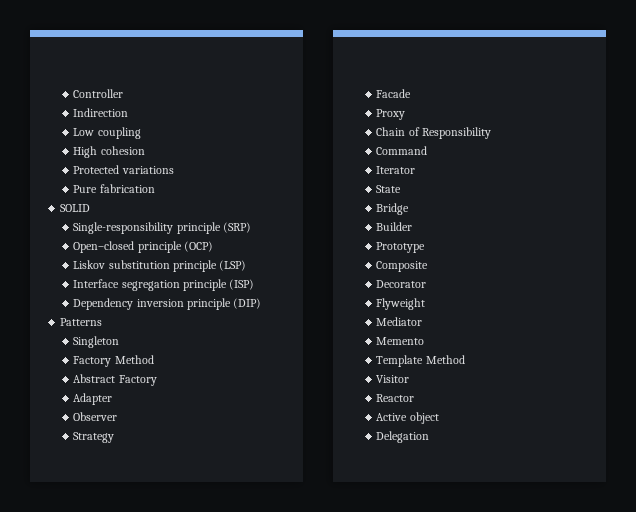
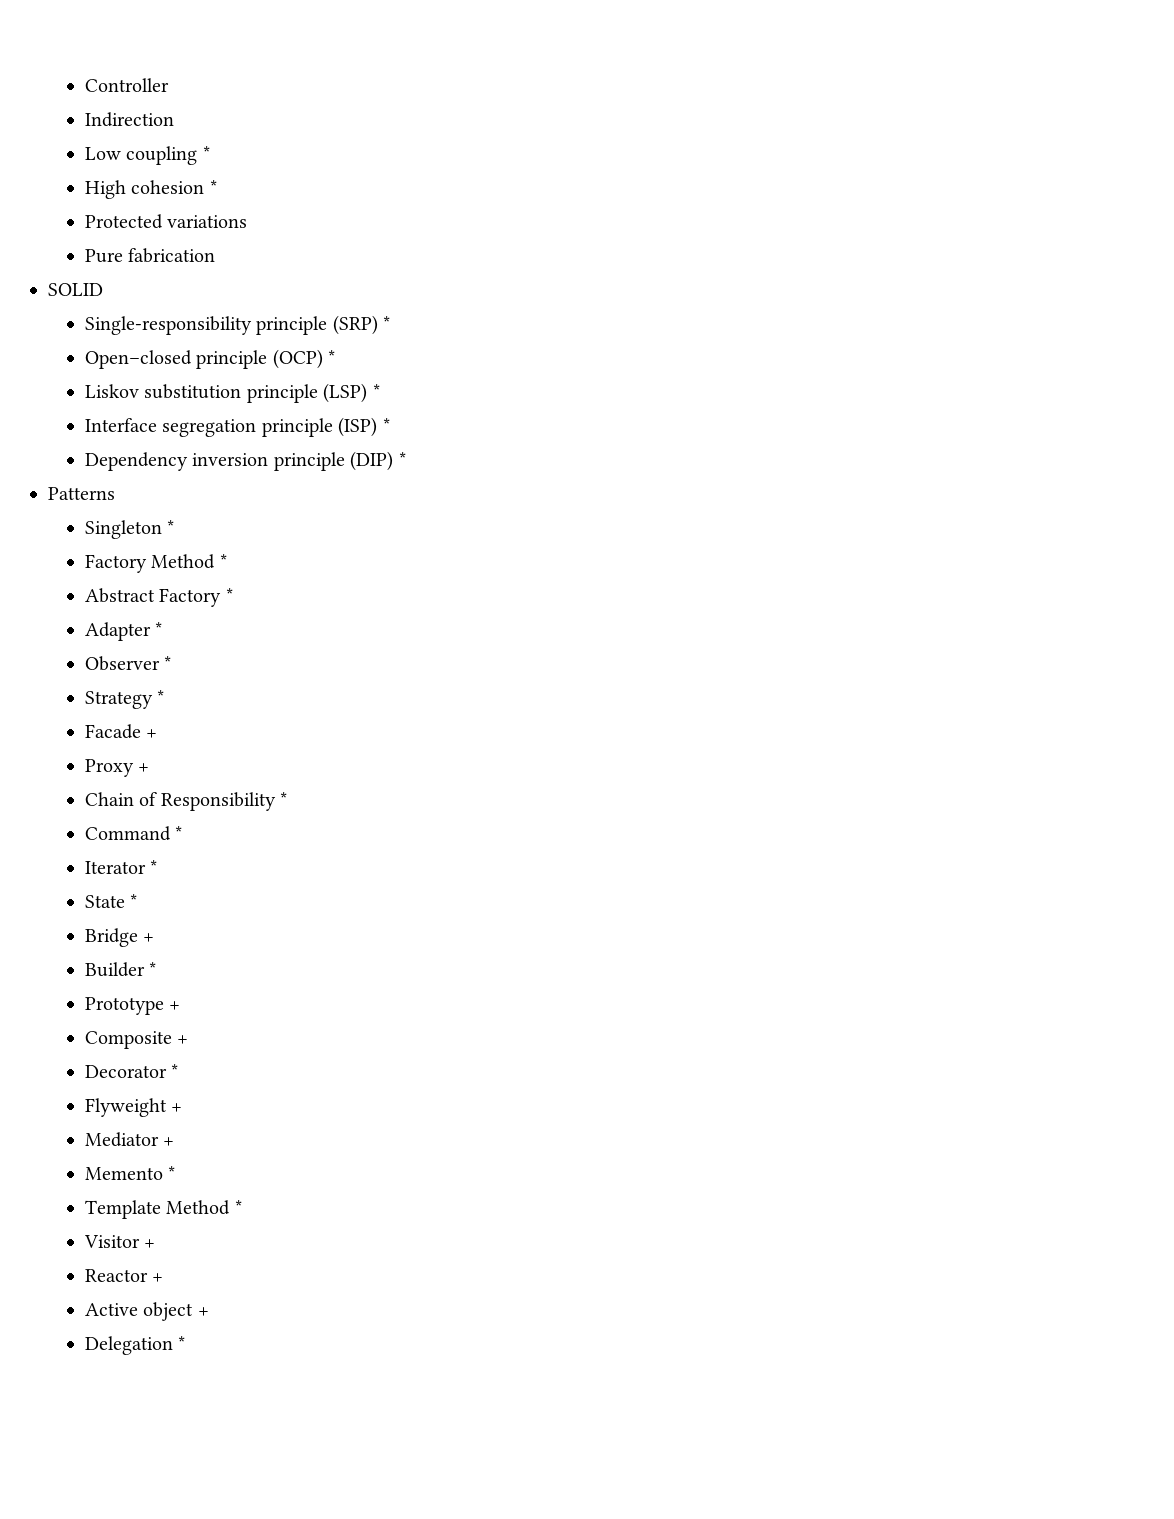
(141, 133) none -> [202,146,210,160] *
(145, 150) none -> [209,180,217,194] *
(251, 227) none -> [383,316,391,330] *
(213, 246) none -> [328,350,336,364] *
(247, 265) none -> [372,384,380,398] *
(255, 284) none -> [382,418,390,432] *
(262, 303) none -> [398,452,406,466] *
(120, 342) none -> [167,520,175,534] *
(154, 359) none -> [219,554,227,568] *
(157, 380) none -> [225,588,233,602] *
(113, 399) none -> [155,622,163,636] *
(118, 416) none -> [164,656,172,670] *
(115, 437) none -> [157,690,165,704] *
(412, 93) none -> [146,729,158,738] +
(406, 114) none -> [138,763,150,772] +
(491, 133) none -> [280,792,288,806] *
(428, 150) none -> [175,826,183,840] *
(416, 170) none -> [150,860,158,874] *
(402, 189) none -> [130,894,138,908] *
(410, 209) none -> [143,933,155,942] +
(413, 226) none -> [149,962,157,976] *
(426, 247) none -> [169,1001,181,1010] +
(429, 266) none -> [177,1035,189,1044] +
(427, 284) none -> [171,1064,179,1078] *
(426, 304) none -> [171,1103,183,1112] +
(423, 321) none -> [163,1137,175,1146] +
(425, 341) none -> [168,1166,176,1180] *
(465, 359) none -> [234,1200,242,1214] *
(410, 379) none -> [144,1239,156,1248] +
(415, 398) none -> [152,1273,164,1282] +
(439, 418) none -> [197,1307,209,1316] +
(430, 437) none -> [178,1336,186,1350] *

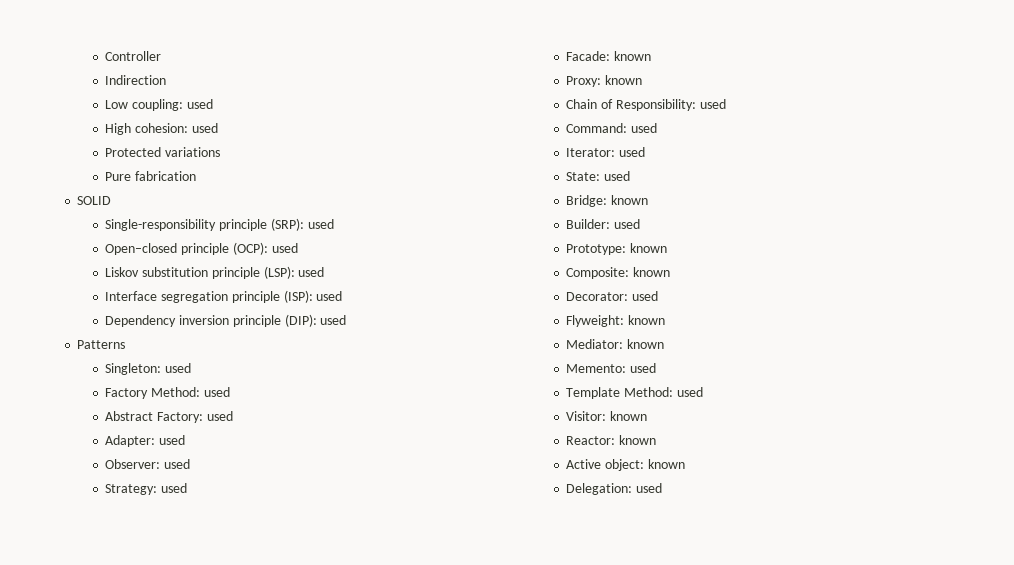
[126,146,210,165] coupling * -> [131,99,213,111] coupling: used
[131,180,217,194] cohesion * -> [134,123,218,133] cohesion: used
[332,315,391,335] (SRP) * -> [270,218,334,231] (SRP): used
[272,349,336,369] (OCP) * -> [232,242,298,255] (OCP): used
[323,383,380,403] (LSP) * -> [263,266,325,279] (LSP): used
[338,417,390,437] (ISP) * -> [283,290,343,303] (ISP): used
[350,451,406,471] (DIP) * -> [284,314,347,327] (DIP): used
[84,520,175,539] [84,554,227,573] Singleton * // Factory Method * -> [105,363,191,375] [105,387,230,399] Singleton: used // Factory Method: used
[159,588,233,607] [84,622,163,641] [84,656,172,671] [84,690,165,709] [84,724,158,739] [84,759,150,777] [84,792,288,811] [84,826,183,841] [84,860,158,874] [84,894,138,908] [84,928,155,947] [84,962,157,977] [84,997,181,1015] [84,1031,189,1049] [84,1064,179,1078] [84,1098,183,1117] [84,1132,175,1147] [84,1166,176,1180] [84,1200,242,1219] [83,1235,156,1248] [84,1269,164,1282] [84,1302,209,1321] [84,1336,186,1355] Factory * // Adapter * // Observer * // Strategy * // Facade + // Proxy + // Chain of Responsibility * // Command * // Iterator * // State * // Bridge + // Builder * // Prototype + // Composite + // Decorator * // Flyweight + // Mediator + // Memento * // Template Method * // Visitor + // Reactor + // Active object + // Delegation * -> [156,411,233,423] [105,435,185,447] [105,459,190,469] [105,483,187,495] [566,51,651,61] [566,75,642,87] [566,99,726,111] [566,123,657,133] [566,147,645,157] [566,171,630,181] [566,195,648,207] [566,219,640,229] [566,243,667,255] [566,267,670,279] [566,291,658,301] [566,315,665,327] [566,339,664,349] [566,363,656,373] [566,387,703,399] [566,411,647,421] [566,435,656,445] [566,459,685,471] [566,483,662,495] Factory: used // Adapter: used // Observer: used // Strategy: used // Facade: known // Proxy: known // Chain of Responsibility: used // Command: used // Iterator: used // State: used // Bridge: known // Builder: used // Prototype: known // Composite: known // Decorator: used // Flyweight: known // Mediator: known // Memento: used // Template Method: used // Visitor: known // Reactor: known // Active object: known // Delegation: used

